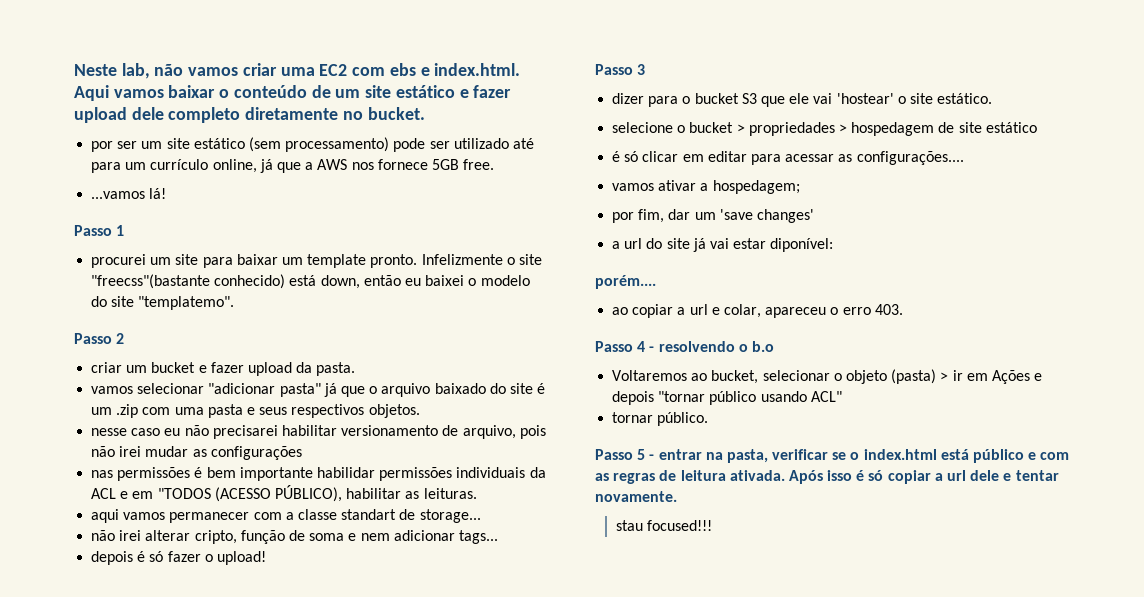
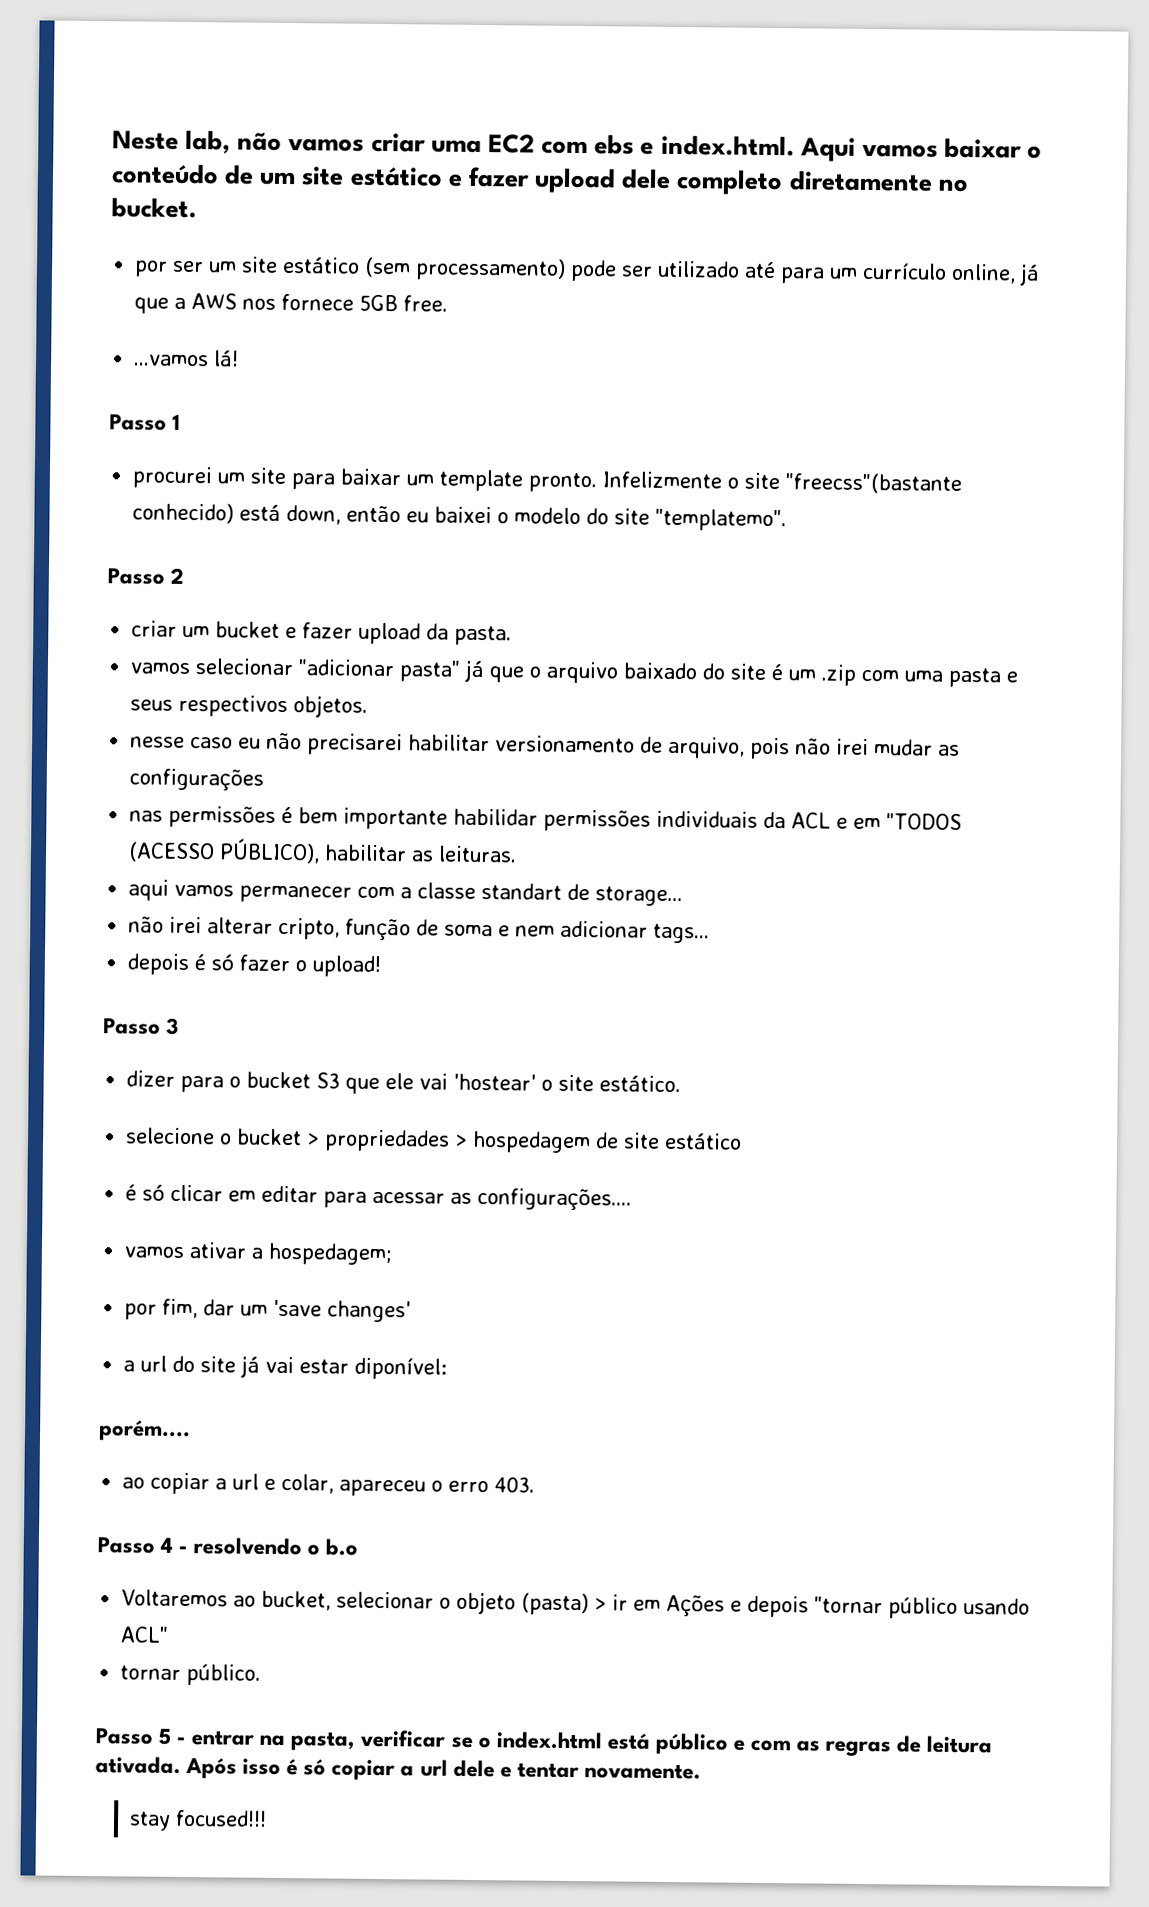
[615,520,643,531] stau -> [128,1811,171,1831] stay

